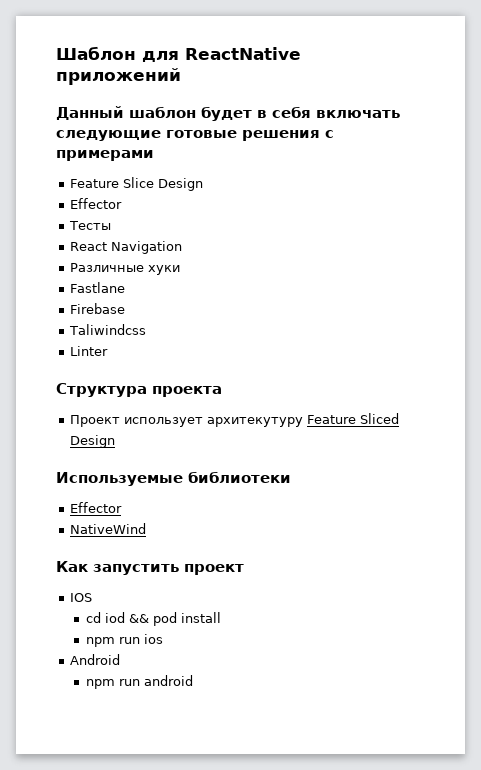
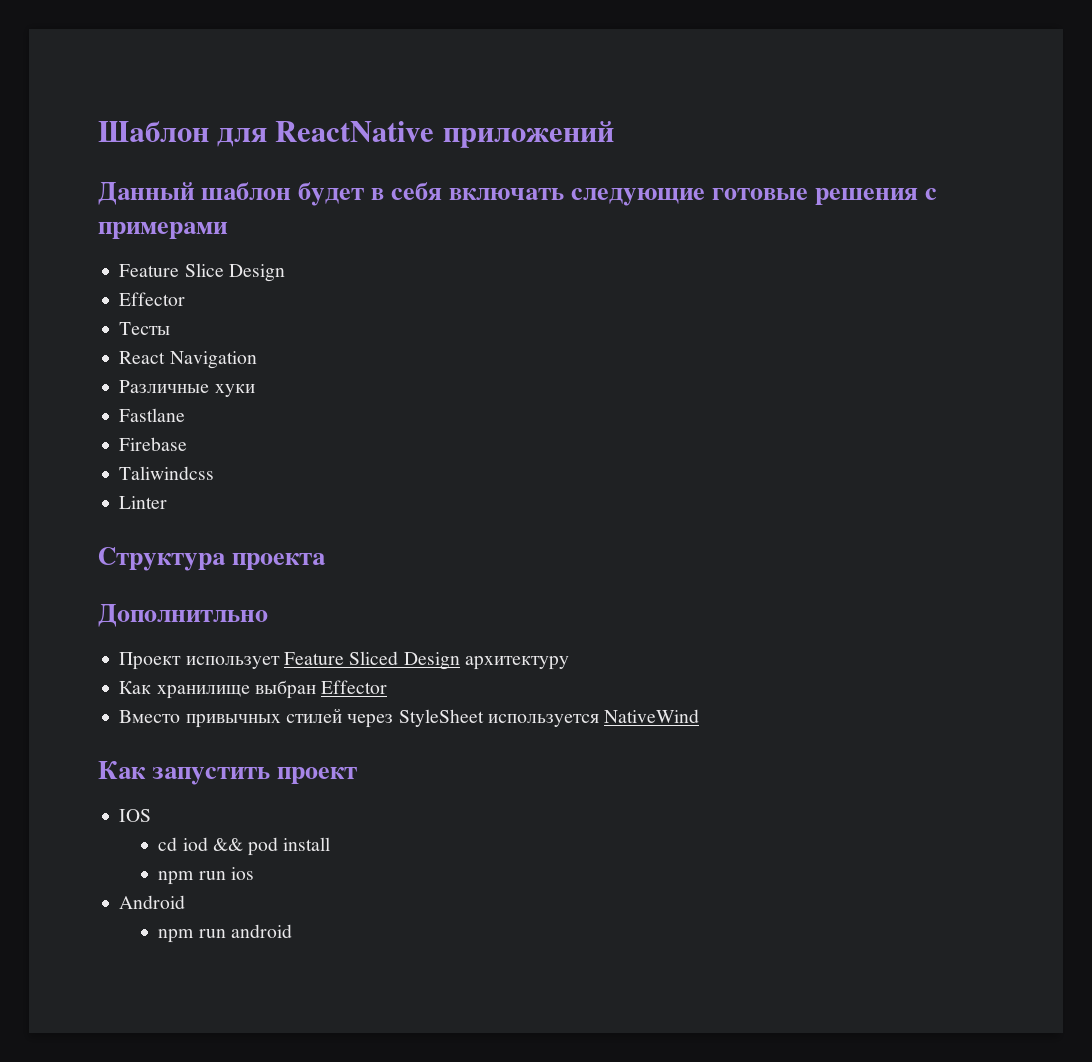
(222, 391) none -> [98,604,268,627] // Дополнитльно
[207,417,304,427] архитекутуру -> (280, 662) none
[56,471,291,486] [70,502,123,513] // Используемые библиотеки // Effector // -> [464,656,569,670] [119,680,388,699] [119,708,599,728] архитектуру // Как хранилище выбран Effector // Вместо привычных стилей через StyleSheet используется

